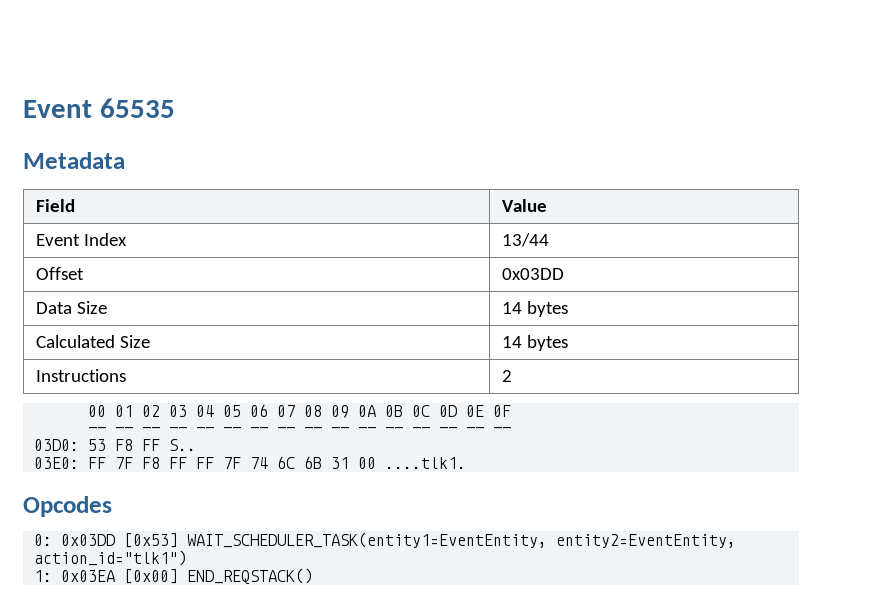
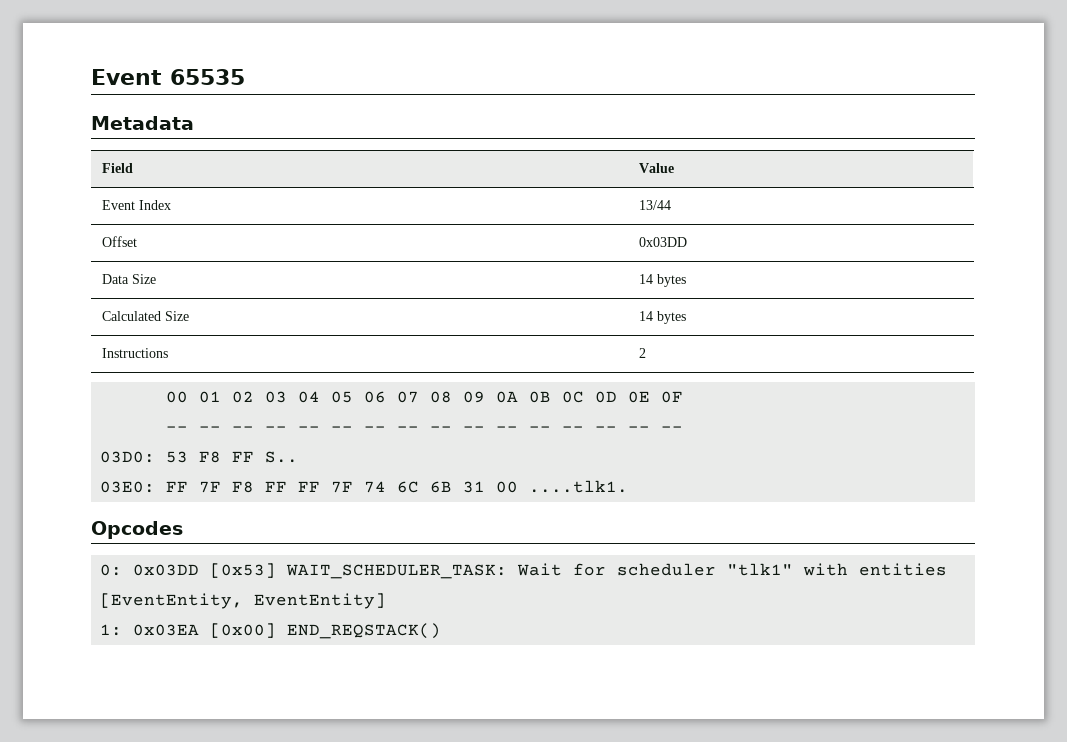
[187,532,737,548] [34,550,188,566] WAIT_SCHEDULER_TASK(entity1=EventEntity, entity2=EventEntity, action_id="tlk1") -> [286,563,948,579] [100,593,387,609] WAIT_SCHEDULER_TASK: Wait for scheduler "tlk1" with entities [EventEntity, EventEntity]

